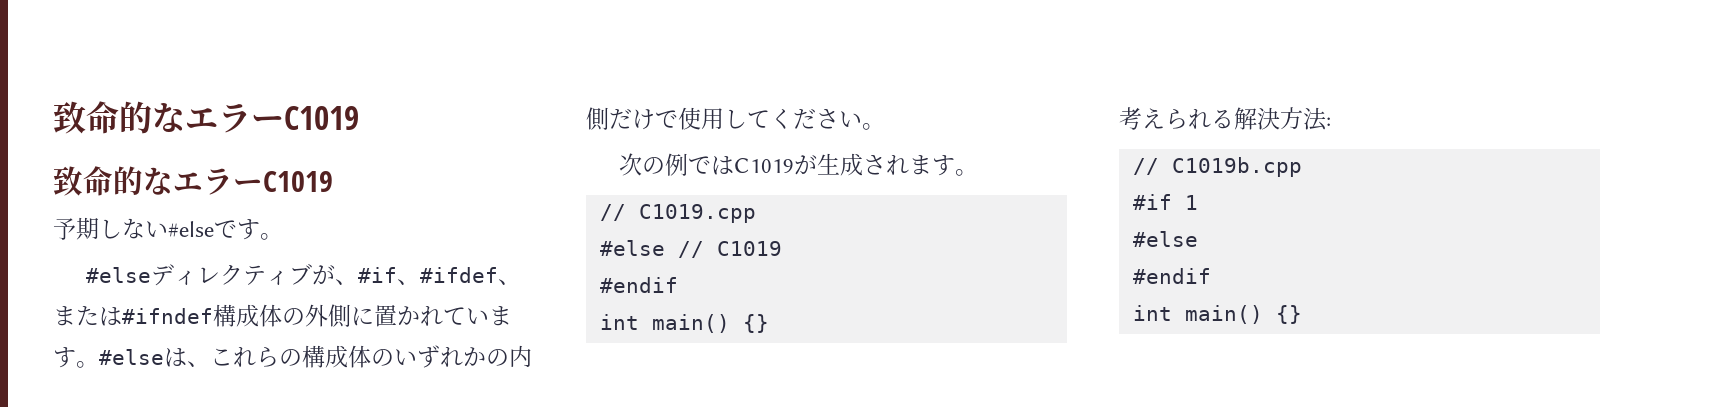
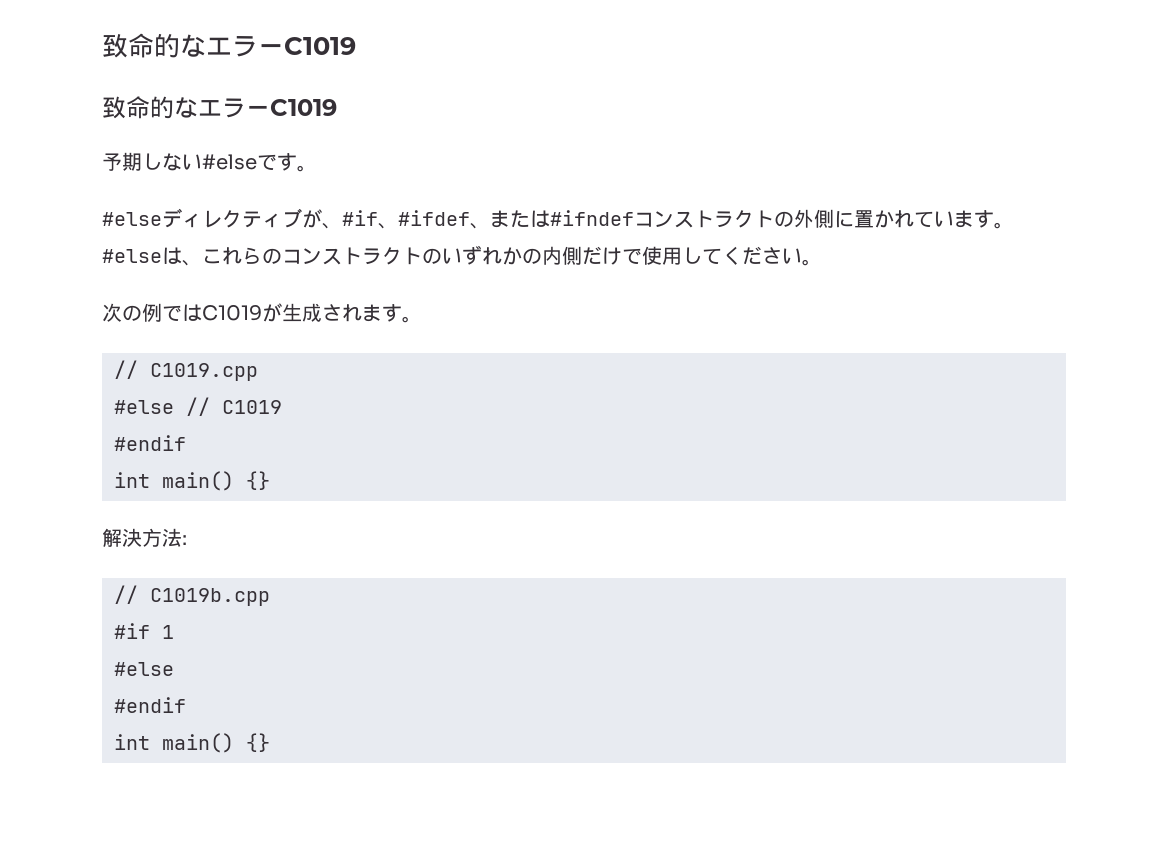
[213,304,282,327] 構成体 -> [634,210,774,228] コンストラクト
[302,345,371,368] 構成体 -> [282,247,422,265] コンストラクト
[1119,107,1234,130] 考えられる -> (270, 480) none

